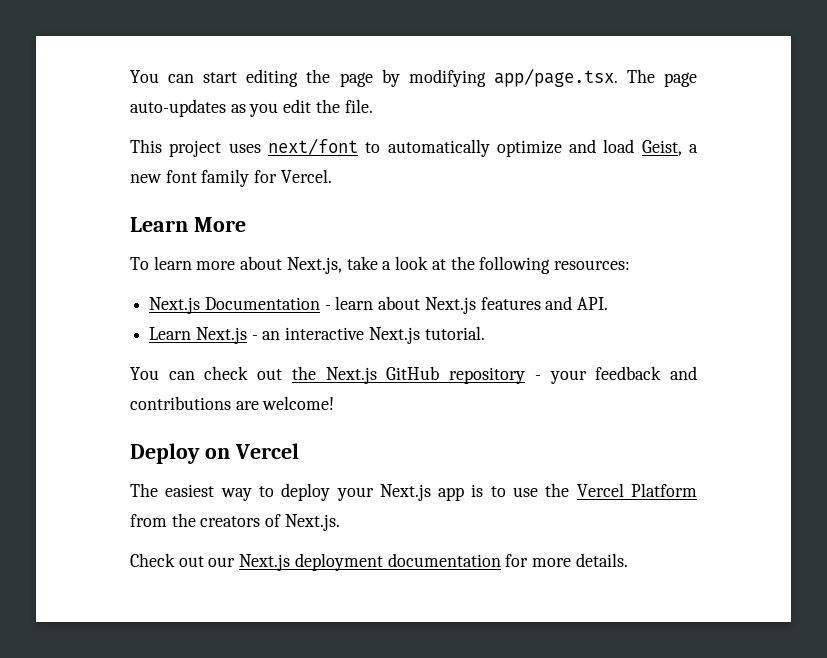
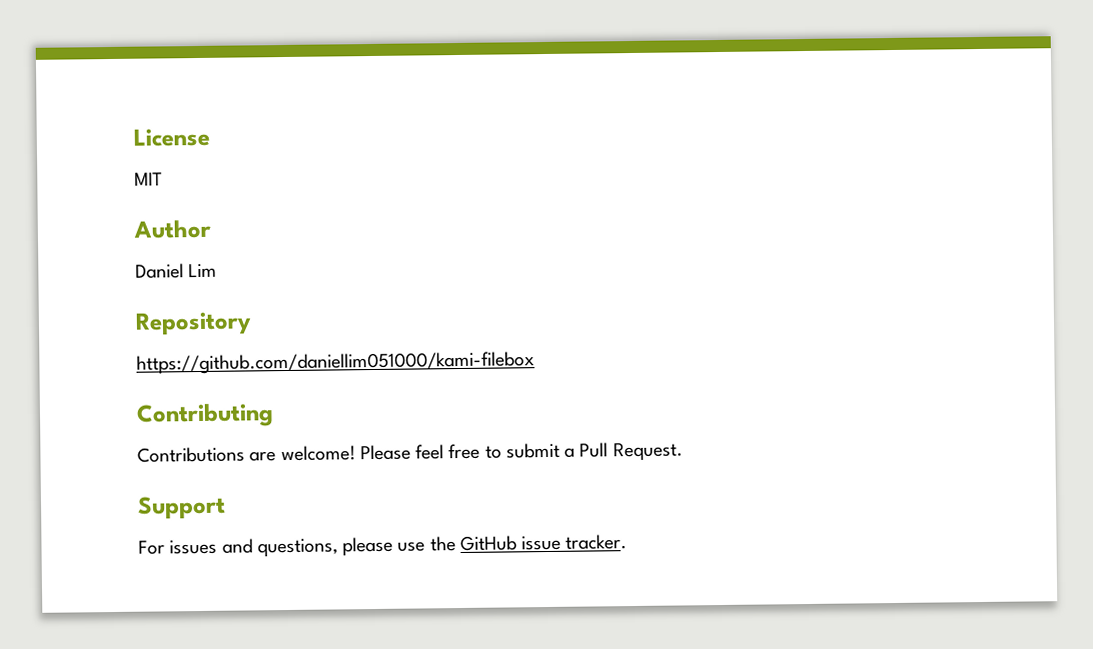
[130,68,698,87] [130,99,373,117] [130,138,698,157] [130,169,332,187] [130,217,246,232] [130,256,630,274] [149,296,609,314] [149,326,485,344] [130,366,697,384] [130,396,335,410] [130,443,299,464] [130,483,698,501] [130,513,340,531] [130,553,628,571] You can start editing the page by modifying app/page.tsx. The page auto-updates as you edit the file. // This project uses next/font to automatically optimize and load Geist, a new font family for Vercel. // Learn More // To learn more about Next.js, take a look at the following resources: // Next.js Documentation - learn about Next.js features and API. // Learn Next.js - an interactive Next.js tutorial. // You can check out the Next.js GitHub repository - your feedback and contributions are welcome! // Deploy on Vercel // The easiest way to deploy your Next.js app is to use the Vercel Platform from the creators of Next.js. // Check out our Next.js deployment documentation for more details. -> [133,127,210,147] [134,172,163,186] [133,219,211,239] [135,263,218,279] [135,311,252,336] [136,351,535,375] [136,403,274,428] [137,442,683,463] [137,495,226,520] [138,534,628,558] License // MIT // Author // Daniel Lim // Repository // https://github.com/daniellim051000/kami-filebox // Contributing // Contributions are welcome! Please feel free to submit a Pull Request. // Support // For issues and questions, please use the GitHub issue tracker.

